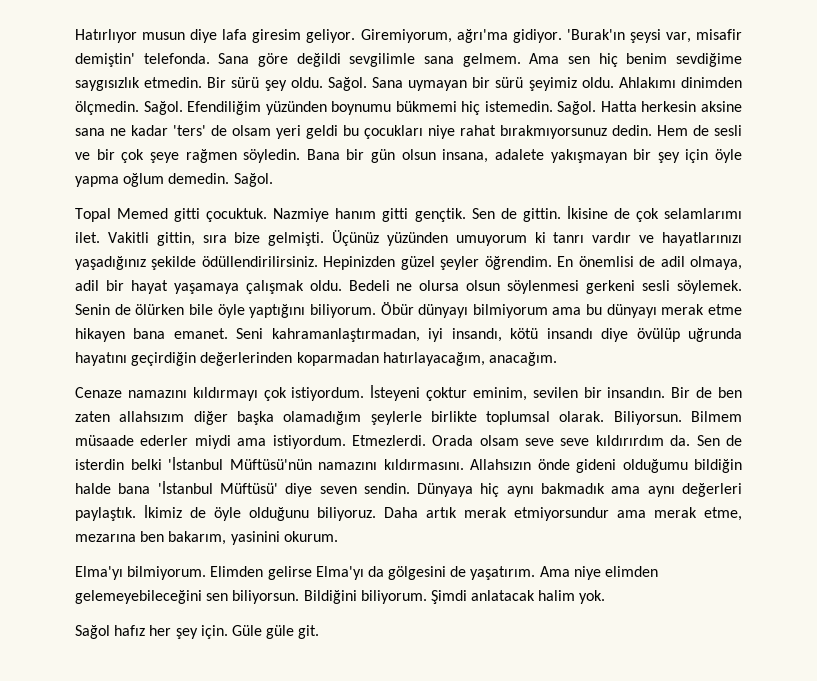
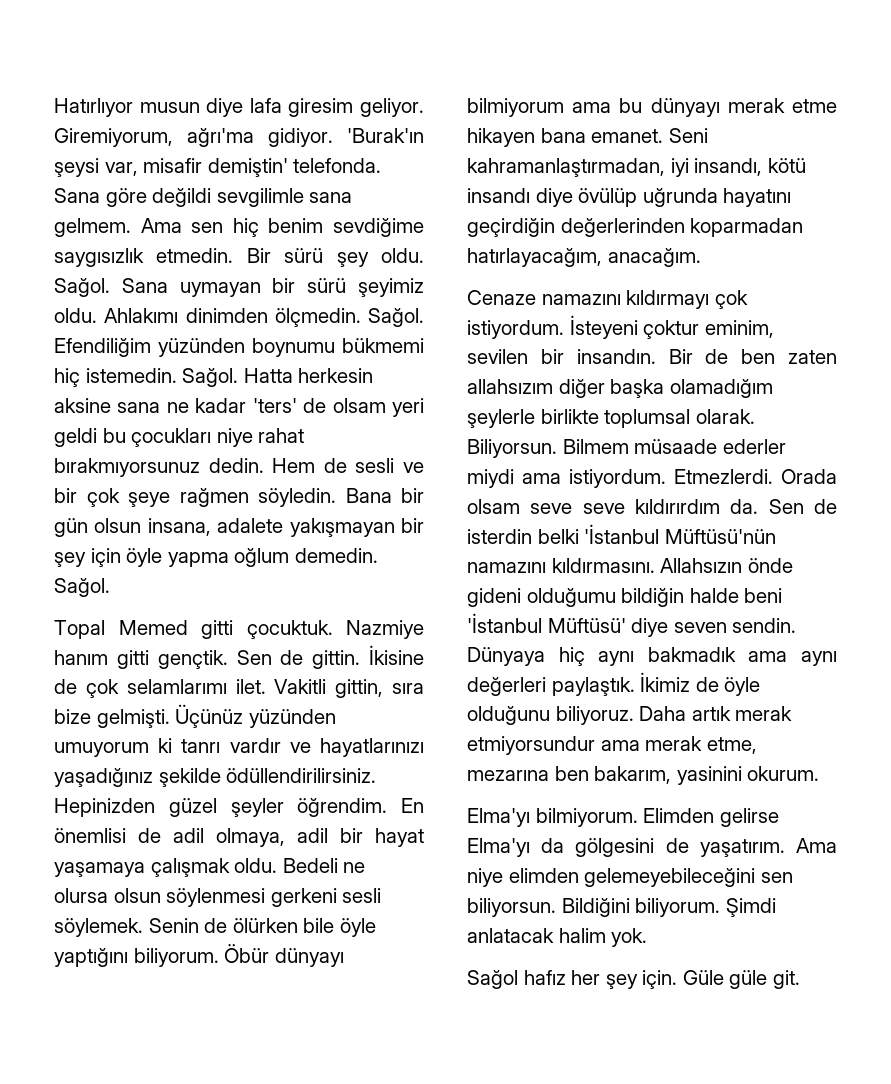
[118,483,151,494] bana -> [744,588,783,603] beni

